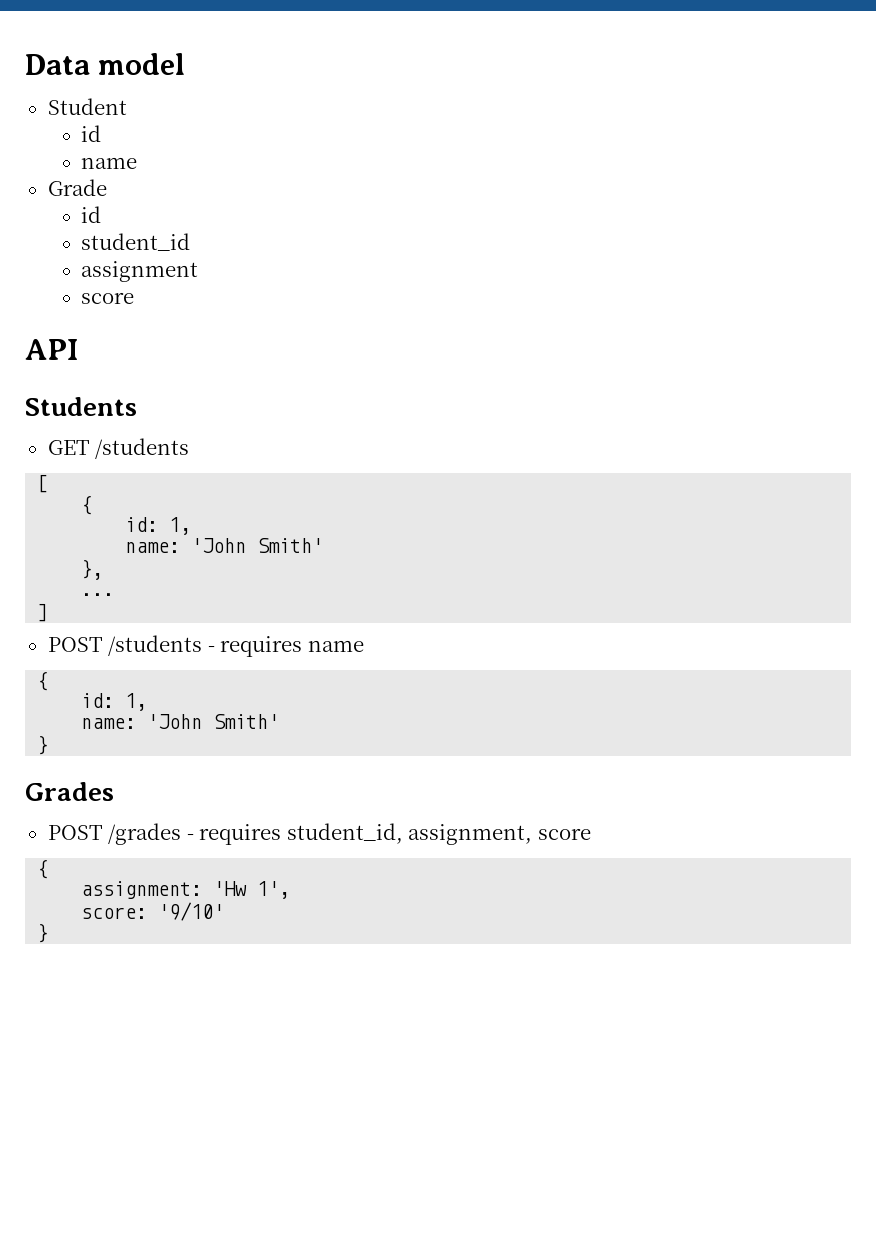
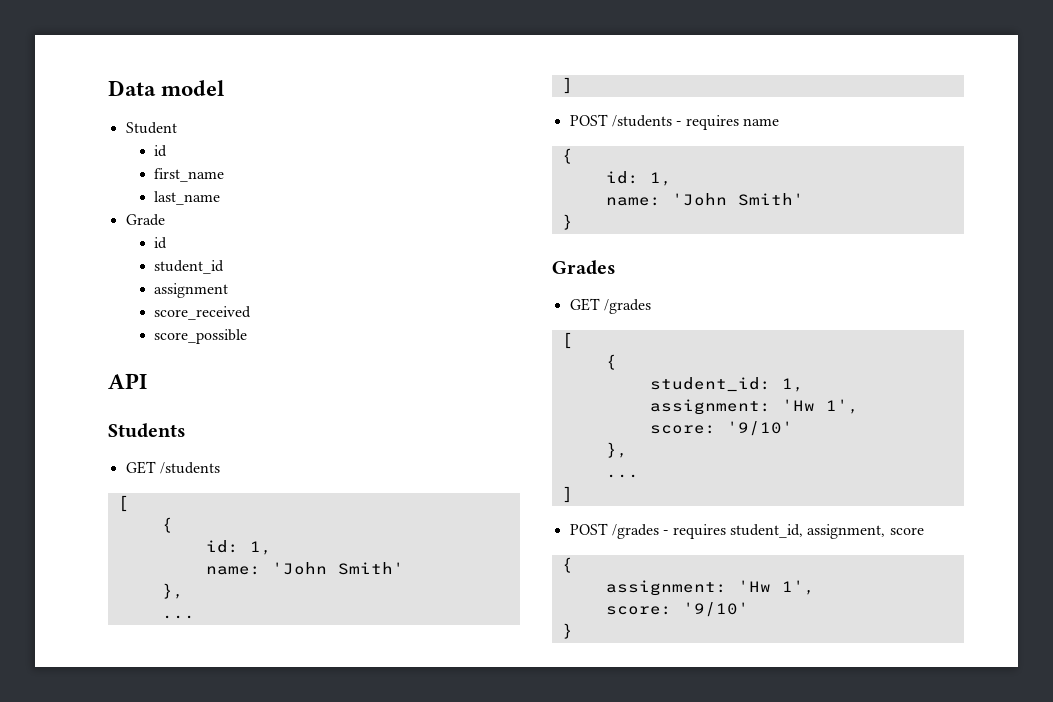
[81,157,138,169] name -> [153,168,224,182] [153,191,220,205] first_name // last_name
[81,292,135,304] score -> [153,306,251,320] [153,329,247,344] score_received // score_possible
(114, 791) none -> [569,298,651,314] [561,332,573,349] [605,354,617,370] [649,377,804,392] [649,399,859,415] [649,421,793,436] [605,442,628,458] [605,474,639,478] [561,486,573,503] // GET /grades // [ // { // student_id: 1, // assignment: 'Hw 1', // score: '9/10' // }, // ... // ]

